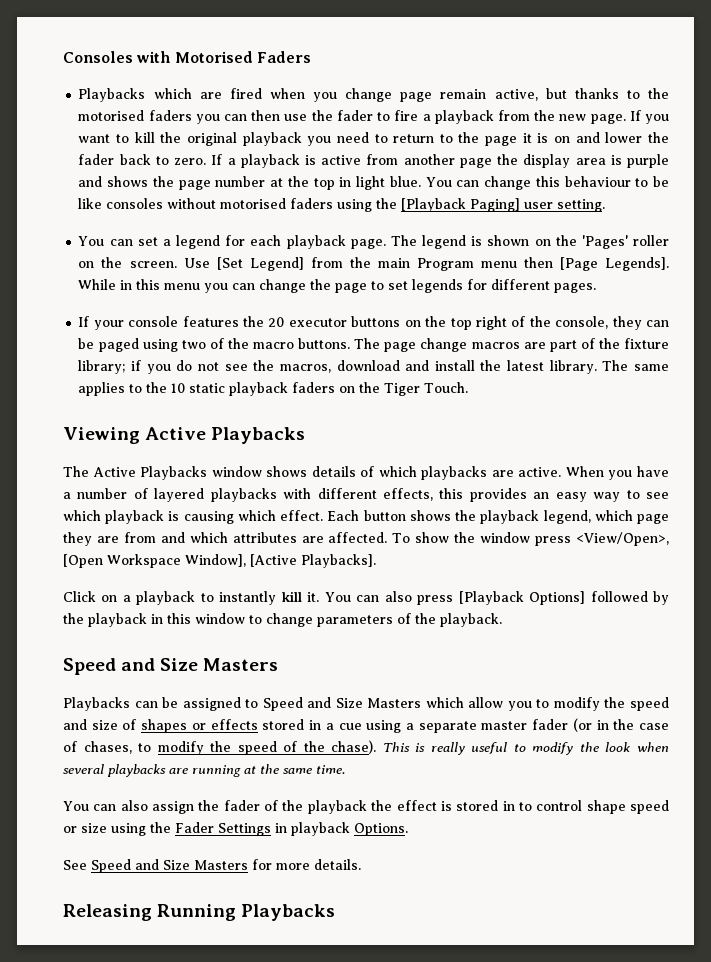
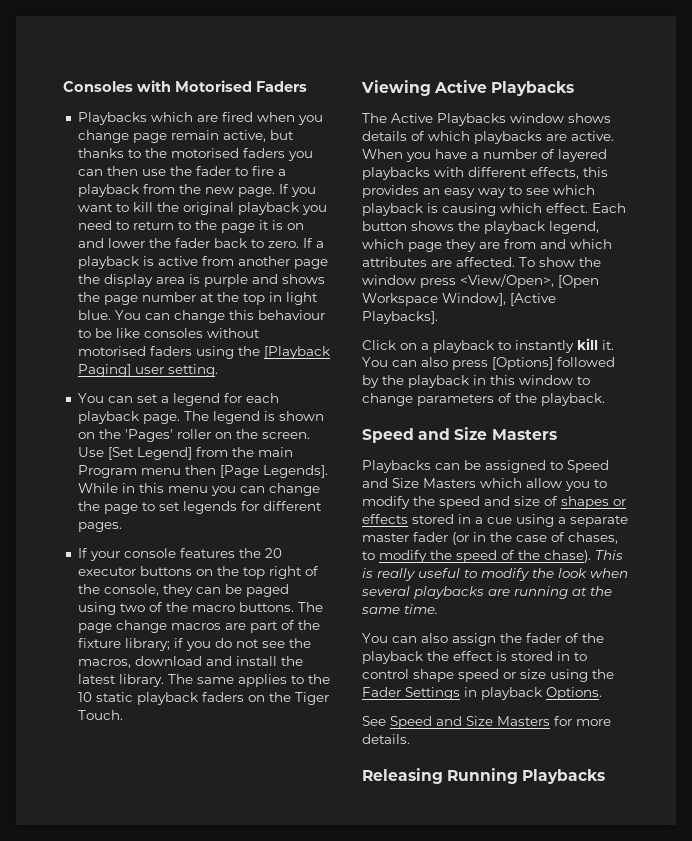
[458,591,586,605] [Playback Options] -> [492,357,553,370] [Options]

